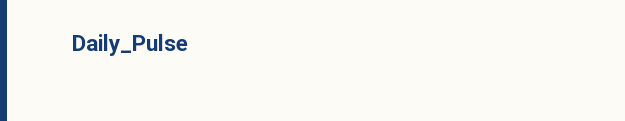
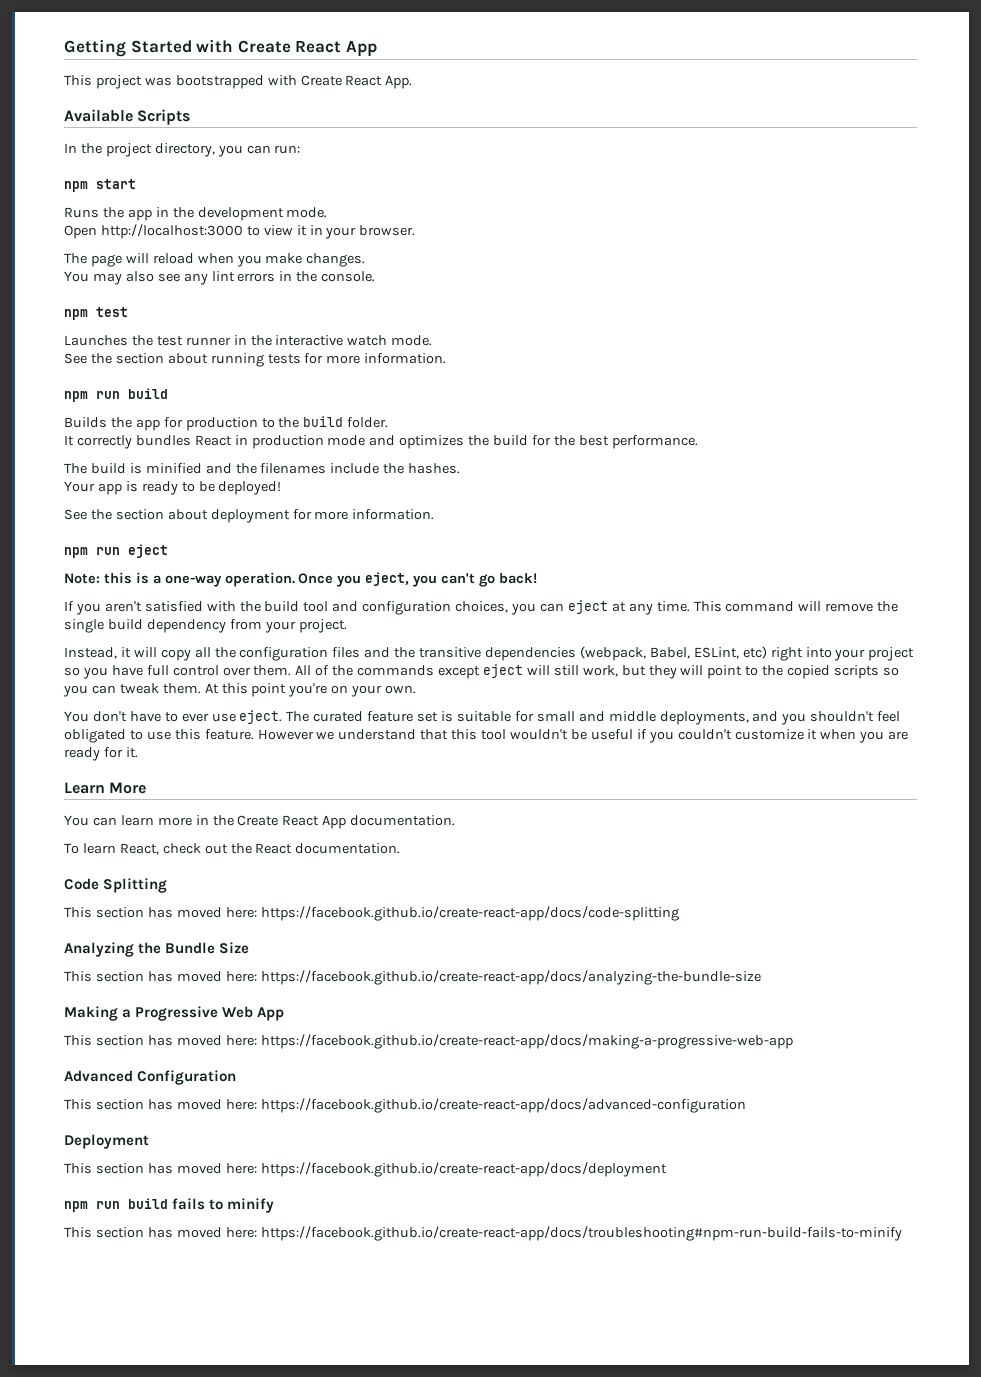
[72,34,188,56] Daily_Pulse -> [64,39,377,57] [64,75,413,89] [64,109,191,125] [64,143,301,157] [64,179,136,192] [64,207,328,221] [64,224,416,239] [64,253,366,267] [64,271,376,285] [64,307,128,320] [64,335,433,346] [64,353,447,367] [64,388,168,402] [64,416,389,431] [64,435,698,449] [64,463,461,474] [64,481,282,495] [64,509,435,523] [64,544,168,558] [64,572,537,587] [64,600,899,615] [64,619,347,633] [64,646,915,661] [64,664,899,679] [63,683,417,697] [64,710,901,725] [64,729,909,743] [64,747,138,761] [64,782,147,794] [64,815,456,829] [64,843,401,855] [64,878,168,893] [64,906,679,921] [64,942,250,957] [64,970,761,985] [64,1006,285,1021] [64,1034,793,1049] [64,1070,237,1085] [64,1098,746,1113] [64,1134,149,1149] [64,1162,667,1177] [64,1198,275,1213] [64,1226,902,1241] Getting Started with Create React App // This project was bootstrapped with Create React App. // Available Scripts // In the project directory, you can run: // npm start // Runs the app in the development mode. // Open http://localhost:3000 to view it in your browser. // The page will reload when you make changes. // You may also see any lint errors in the console. // npm test // Launches the test runner in the interactive watch mode. // See the section about running tests for more information. // npm run build // Builds the app for production to the build folder. // It correctly bundles React in production mode and optimizes the build for the best performance. // The build is minified and the filenames include the hashes. // Your app is ready to be deployed! // See the section about deployment for more information. // npm run eject // Note: this is a one-way operation. Once you eject, you can't go back! // If you aren't satisfied with the build tool and configuration choices, you can eject at any time. This command will remove the single build dependency from your project. // Instead, it will copy all the configuration files and the transitive dependencies (webpack, Babel, ESLint, etc) right into your project so you have full control over them. All of the commands except eject will still work, but they will point to the copied scripts so you can tweak them. At this point you're on your own. // You don't have to ever use eject. The curated feature set is suitable for small and middle deployments, and you shouldn't feel obligated to use this feature. However we understand that this tool wouldn't be useful if you couldn't customize it when you are ready for it. // Learn More // You can learn more in the Create React App documentation. // To learn React, check out the React documentation. // Code Splitting // This section has moved here: https://facebook.github.io/create-react-app/docs/code-splitting // Analyzing the Bundle Size // This section has moved here: https://facebook.github.io/create-react-app/docs/analyzing-the-bundle-size // Making a Progressive Web App // This section has moved here: https://facebook.github.io/create-react-app/docs/making-a-progressive-web-app // Advanced Configuration // This section has moved here: https://facebook.github.io/create-react-app/docs/advanced-configuration // Deployment // This section has moved here: https://facebook.github.io/create-react-app/docs/deployment // npm run build fails to minify // This section has moved here: https://facebook.github.io/create-react-app/docs/troubleshooting#npm-run-build-fails-to-minify

